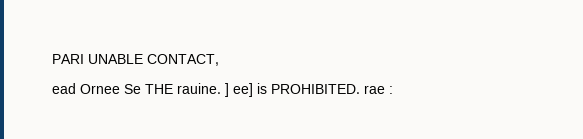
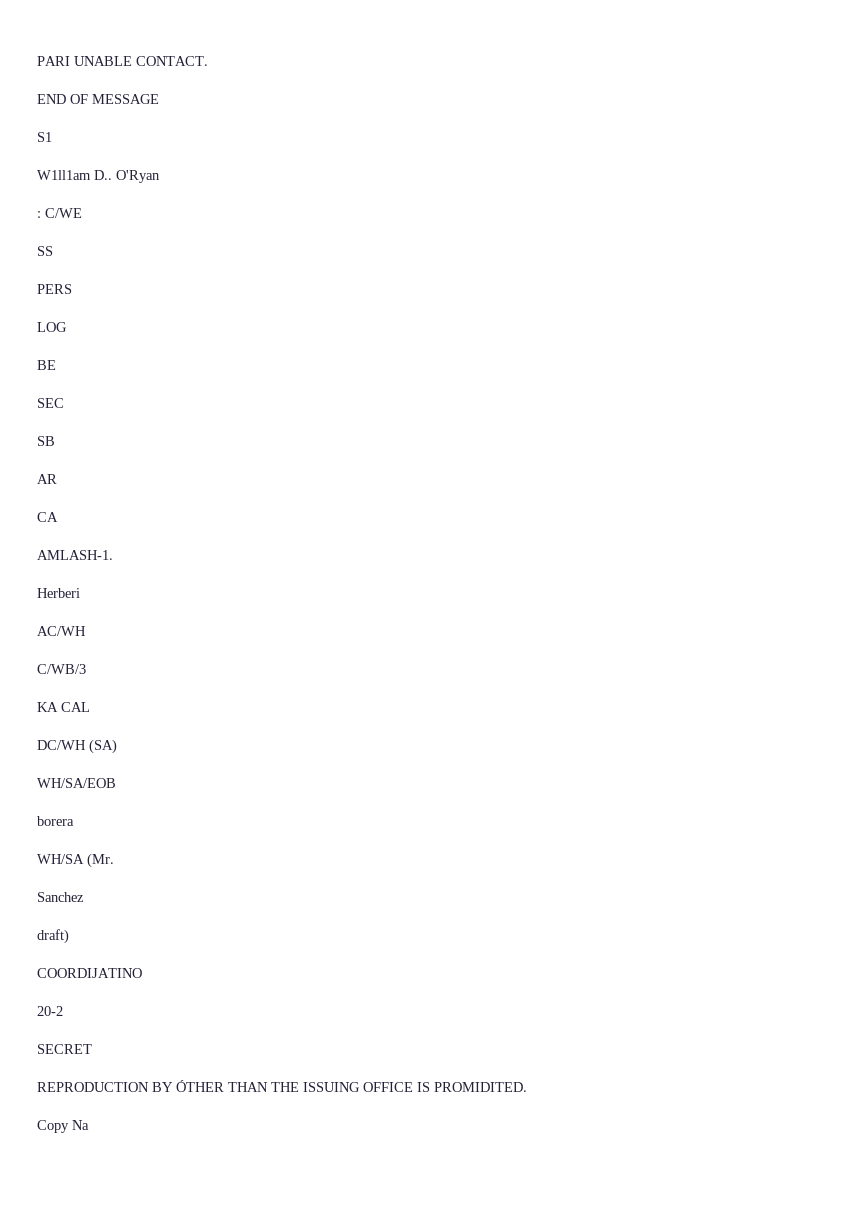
[147,54,219,66] [52,83,393,97] CONTACT, // ead Ornee Se THE rauine. ] ee] is PROHIBITED. rae : -> [136,56,208,66] [37,94,159,104] [37,132,52,142] [37,170,160,183] [37,208,82,218] [37,246,53,256] [37,284,72,294] [37,322,67,332] [37,360,56,370] [37,398,64,408] [37,436,55,446] [37,474,57,484] [37,512,58,522] [37,550,113,560] [37,588,80,598] [37,626,86,636] [37,664,86,674] [37,702,90,712] [37,739,117,754] [37,778,116,788] [37,816,74,826] [37,853,114,868] [37,892,84,902] [37,929,69,944] [37,968,142,978] [37,1006,63,1016] [37,1044,92,1054] [37,1080,527,1092] [37,1120,89,1133] CONTACT. // END OF MESSAGE // S1 // W1ll1am D.. O'Ryan // : C/WE // SS // PERS // LOG // BE // SEC // SB // AR // CA // AMLASH-1. // Herberi // AC/WH // C/WB/3 // KA CAL // DC/WH (SA) // WH/SA/EOB // borera // WH/SA (Mr. // Sanchez // draft) // COORDIJATINO // 20-2 // SECRET // REPRODUCTION BY ÓTHER THAN THE ISSUING OFFICE IS PROMIDITED. // Copy Na

